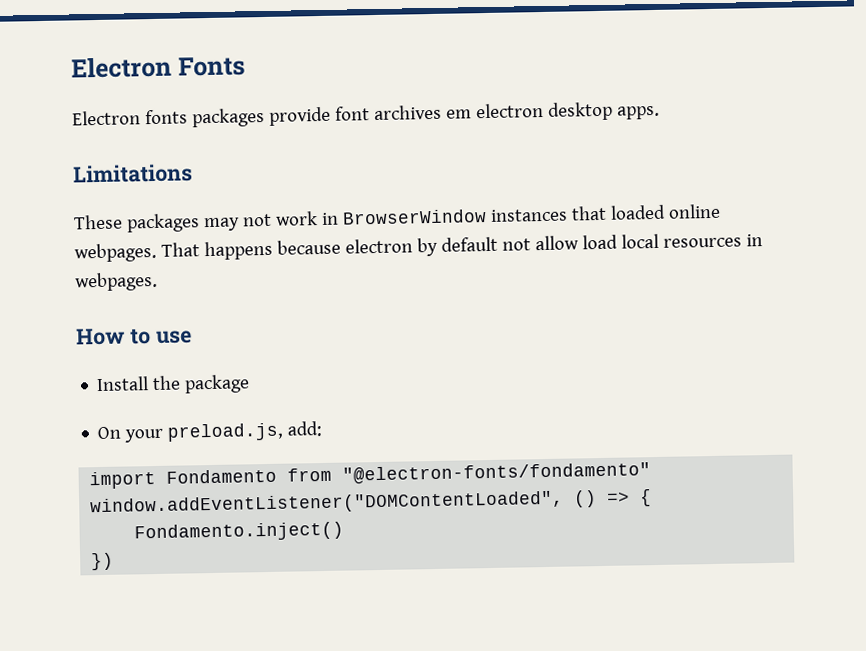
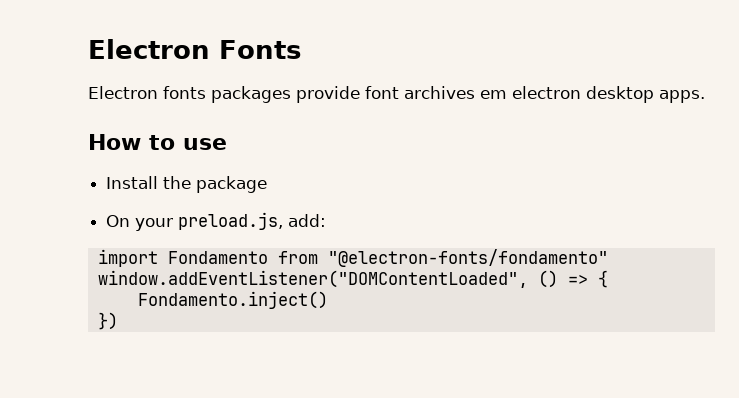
[73,163,193,184] [73,203,721,233] [74,233,763,263] [75,271,158,292] // Limitations // These packages may not work in BrowserWindow instances that loaded online webpages. That happens because electron by default not allow load local resources in webpages. -> (705, 96) none

